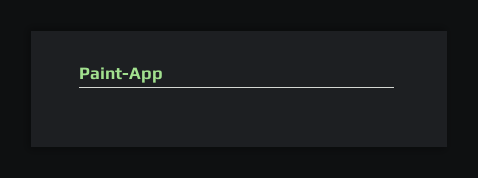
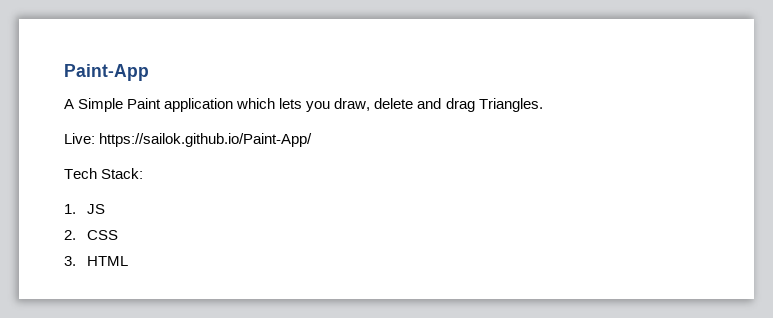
(163, 75) none -> [64,98,543,112] [64,133,313,147] [64,168,144,179] [64,204,106,214] [64,230,119,240] [64,256,129,266] // A Simple Paint application which lets you draw, delete and drag Triangles. // Live: https://sailok.github.io/Paint-App/ // Tech Stack: // 1. JS // 2. CSS // 3. HTML

